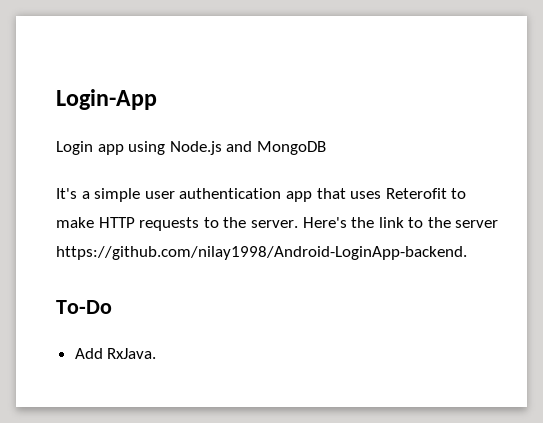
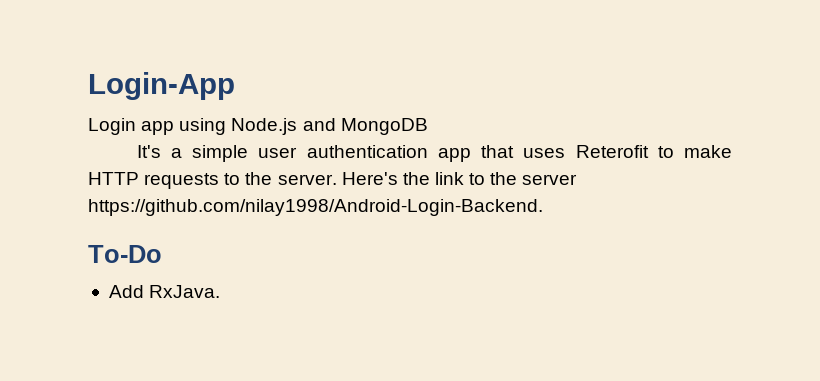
[56,246,467,260] https://github.com/nilay1998/Android-LoginApp-backend. -> [88,199,543,216] https://github.com/nilay1998/Android-Login-Backend.

